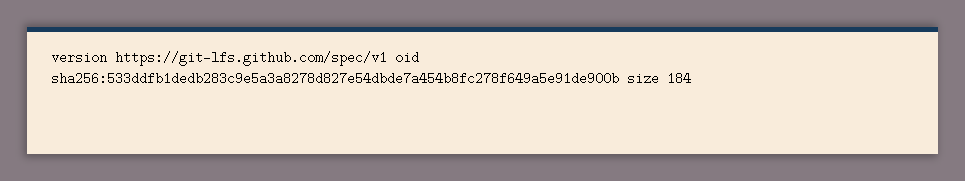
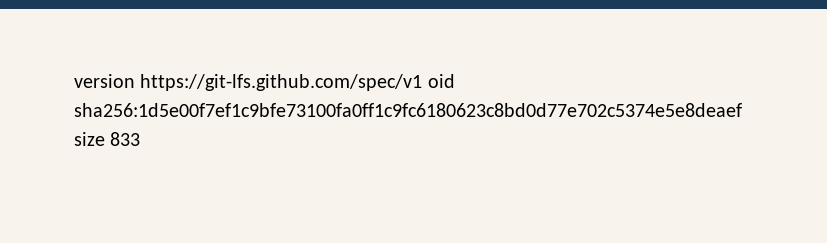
[51,72,691,85] sha256:533ddfb1dedb283c9e5a3a8278d827e54dbde7a454b8fc278f649a5e91de900b size 184 -> [74,103,742,117] [74,132,141,146] sha256:1d5e00f7ef1c9bfe73100fa0ff1c9fc6180623c8bd0d77e702c5374e5e8deaef size 833

